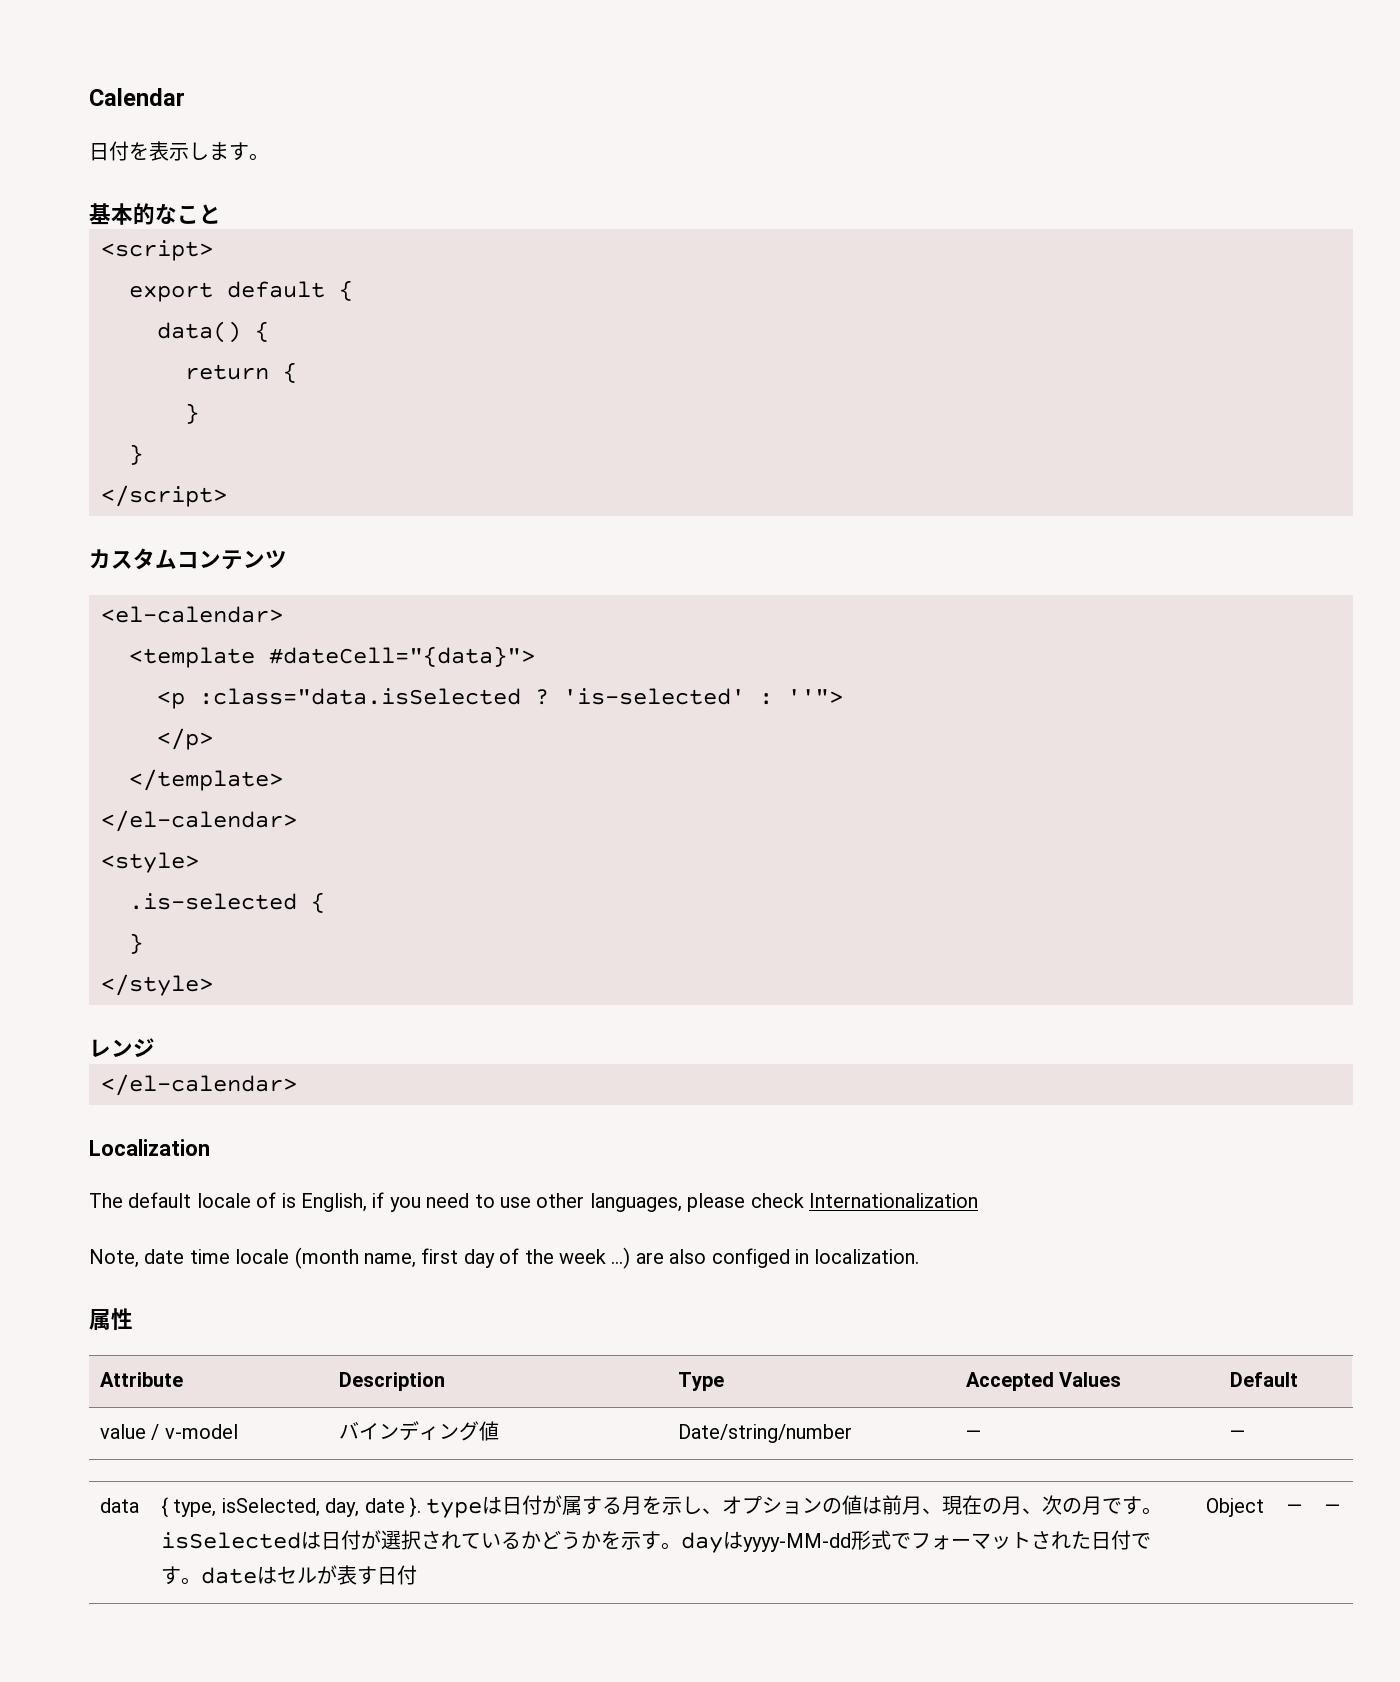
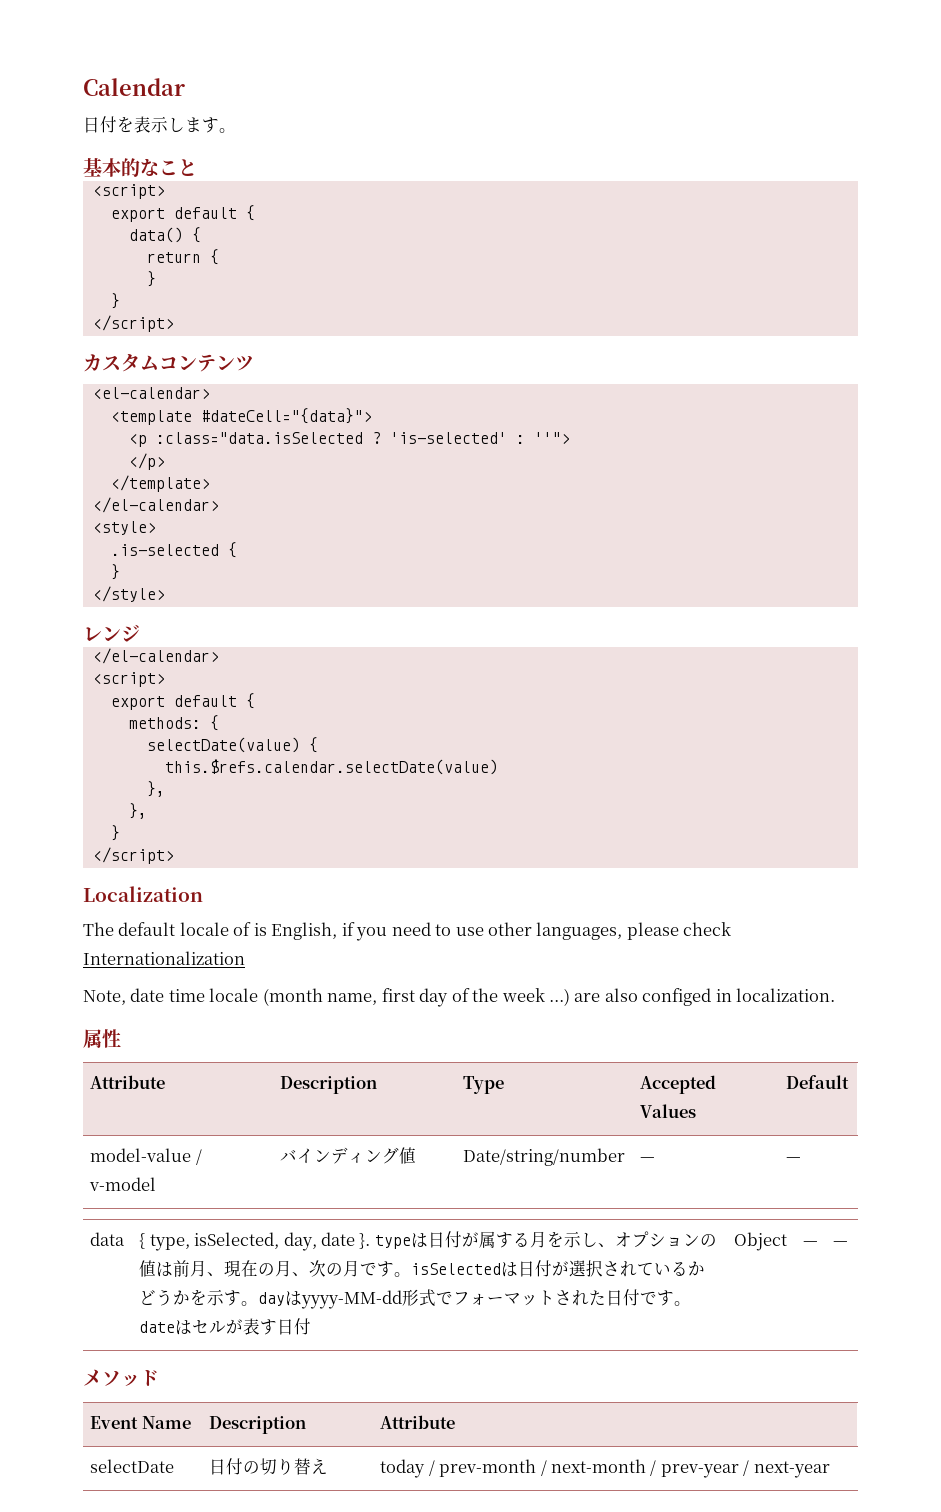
(297, 1085) none -> [92,672,165,687] [110,693,255,710] [128,715,219,731] [146,737,318,753] [164,759,498,775] [146,781,165,797] [128,803,147,819] [110,825,120,841] [92,847,174,864] // <script> // export default { // methods: { // selectDate(value) { // this.$refs.calendar.selectDate(value) // }, // }, // } // </script>
[99,1424,146,1439] value -> [90,1148,192,1162] model-value
(1340, 1508) none -> [83,1369,159,1386] [90,1416,191,1429] [209,1416,307,1434] [380,1415,456,1429] [90,1459,175,1473] [209,1458,329,1475] [380,1459,830,1478] // メソッド // Event Name | Description | Attribute // selectDate | 日付の切り替え | today / prev-month / next-month / prev-year / next-year

